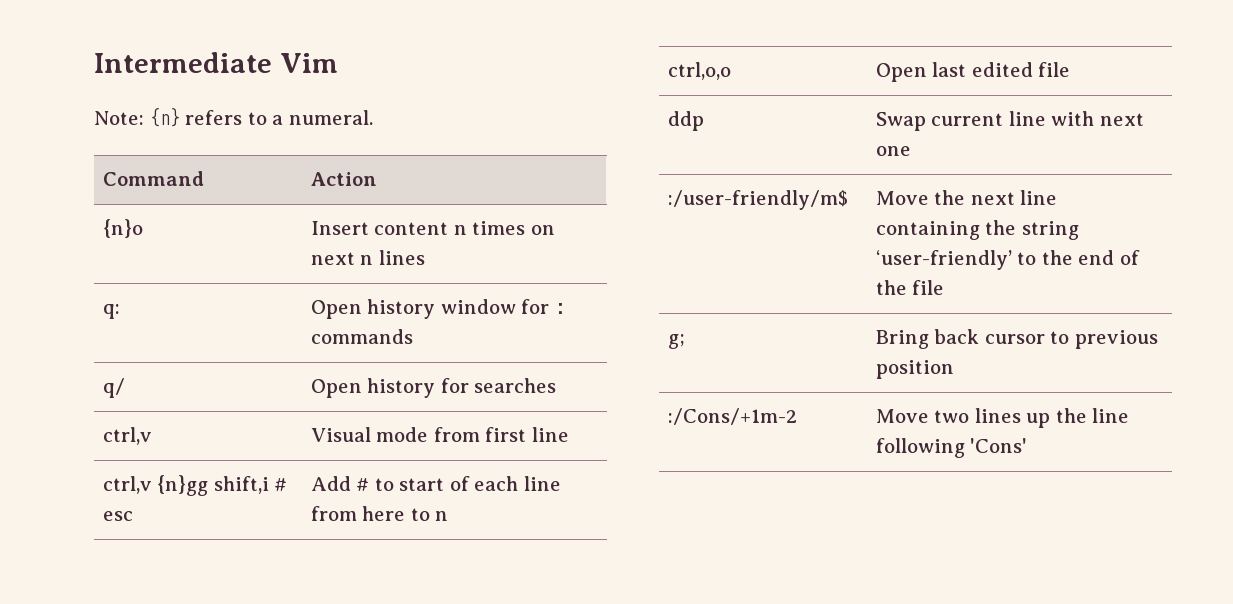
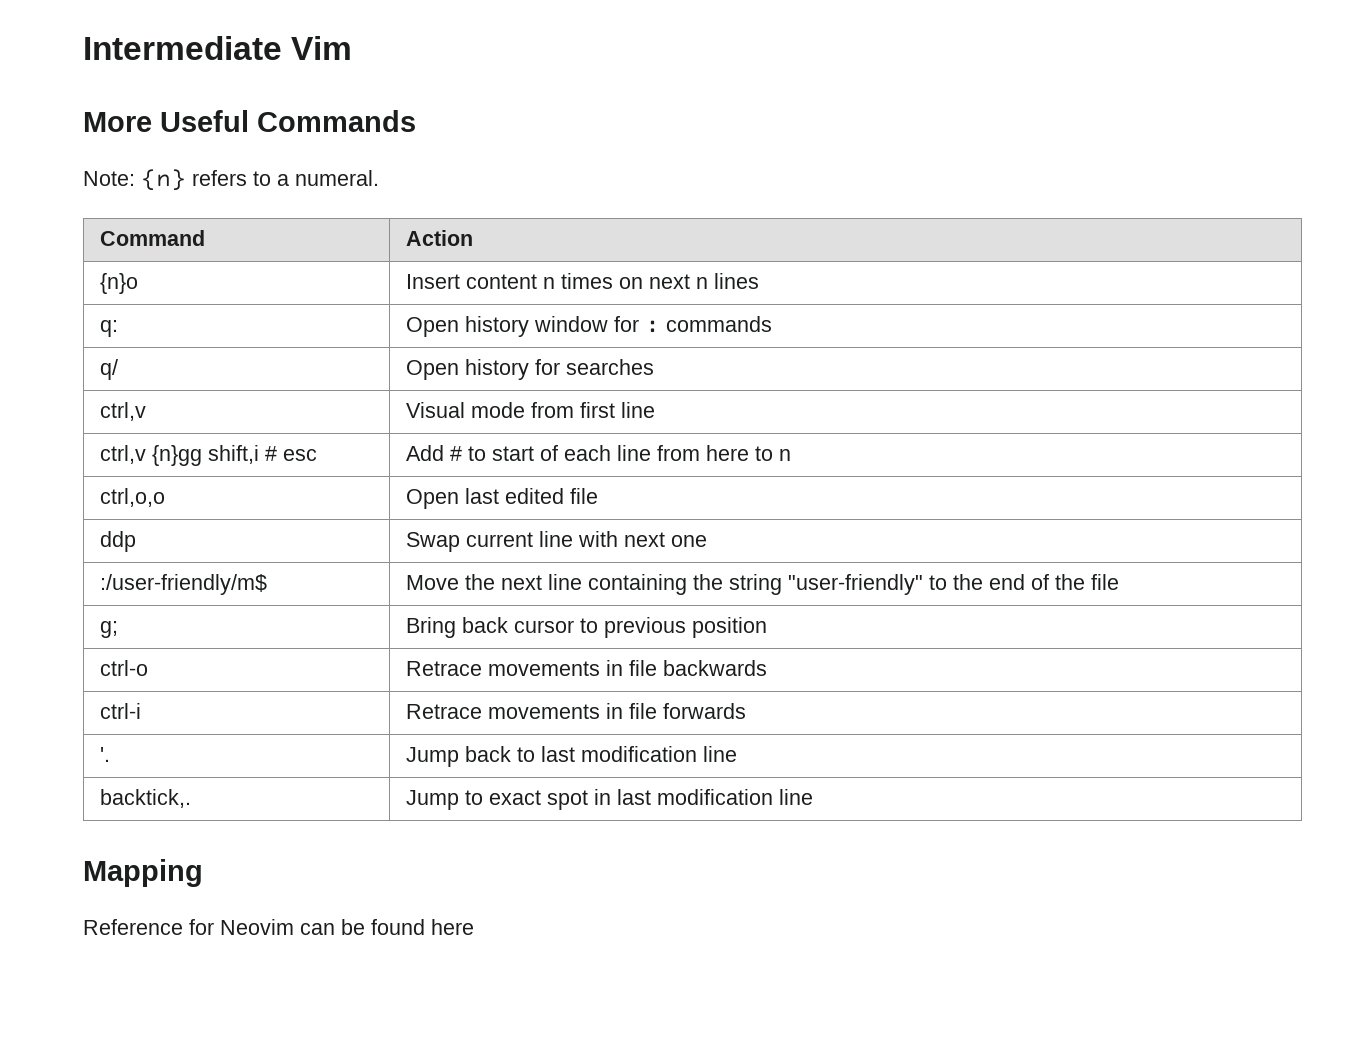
(338, 63) none -> [83,110,416,132] // More Useful Commands
[875,250,1012,270] ‘user-friendly’ -> [788,574,924,595] "user-friendly"
[667,408,797,425] [875,408,1130,428] [875,438,1028,458] :/Cons/+1m-2 | Move two lines up the line following 'Cons' -> [100,660,149,676] [406,660,768,676] [100,703,142,719] [406,703,747,719] [100,747,111,762] [406,746,738,767] [100,789,192,808] [406,789,814,810] [83,859,203,887] [83,919,474,935] ctrl-o | Retrace movements in file backwards // ctrl-i | Retrace movements in file forwards // '. | Jump back to last modification line // backtick,. | Jump to exact spot in last modification line // Mapping // Reference for Neovim can be found here

